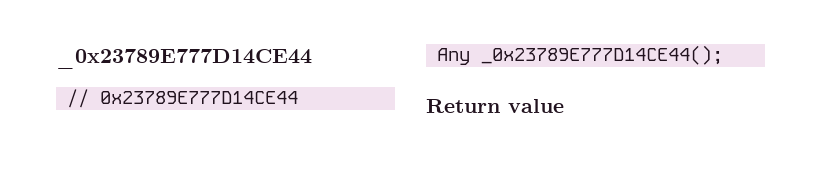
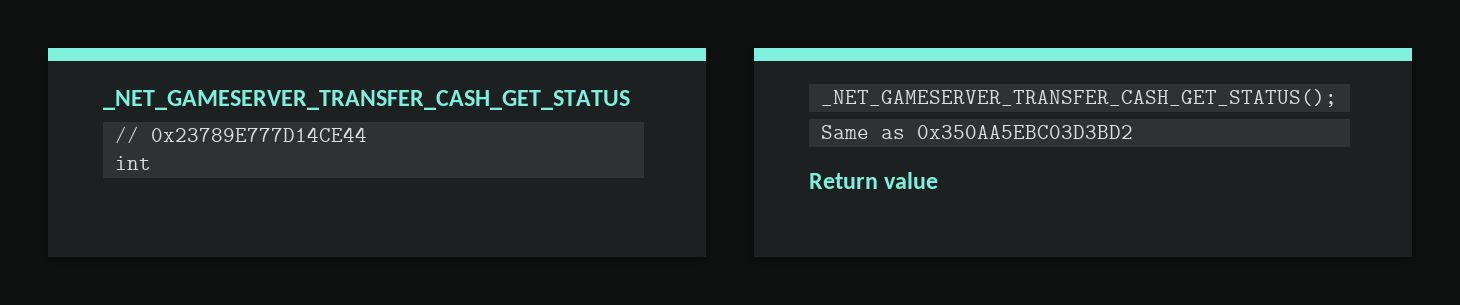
[56,49,312,69] _0x23789E777D14CE44 -> [103,90,630,110] _NET_GAMESERVER_TRANSFER_CASH_GET_STATUS
[437,45,724,65] Any _0x23789E777D14CE44(); -> [115,156,151,170] [821,89,1337,107] [821,125,1133,139] int _NET_GAMESERVER_TRANSFER_CASH_GET_STATUS(); // Same as 0x350AA5EBC03D3BD2

